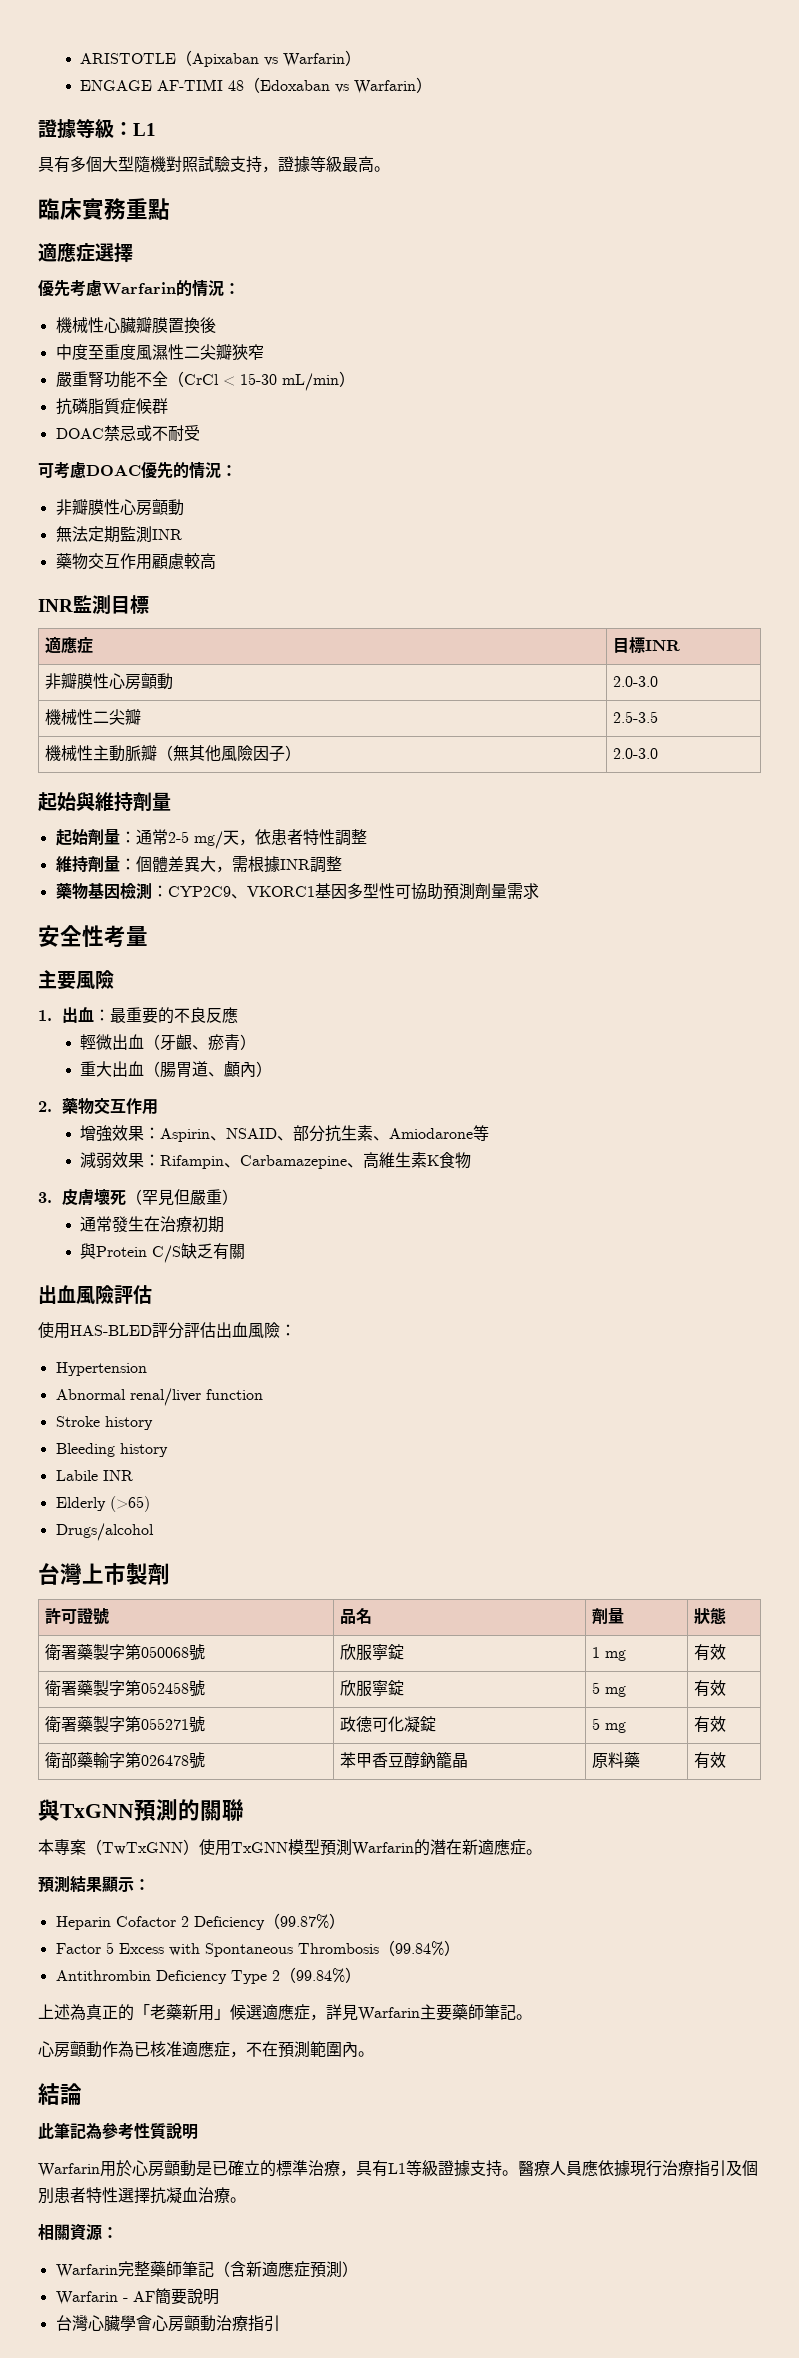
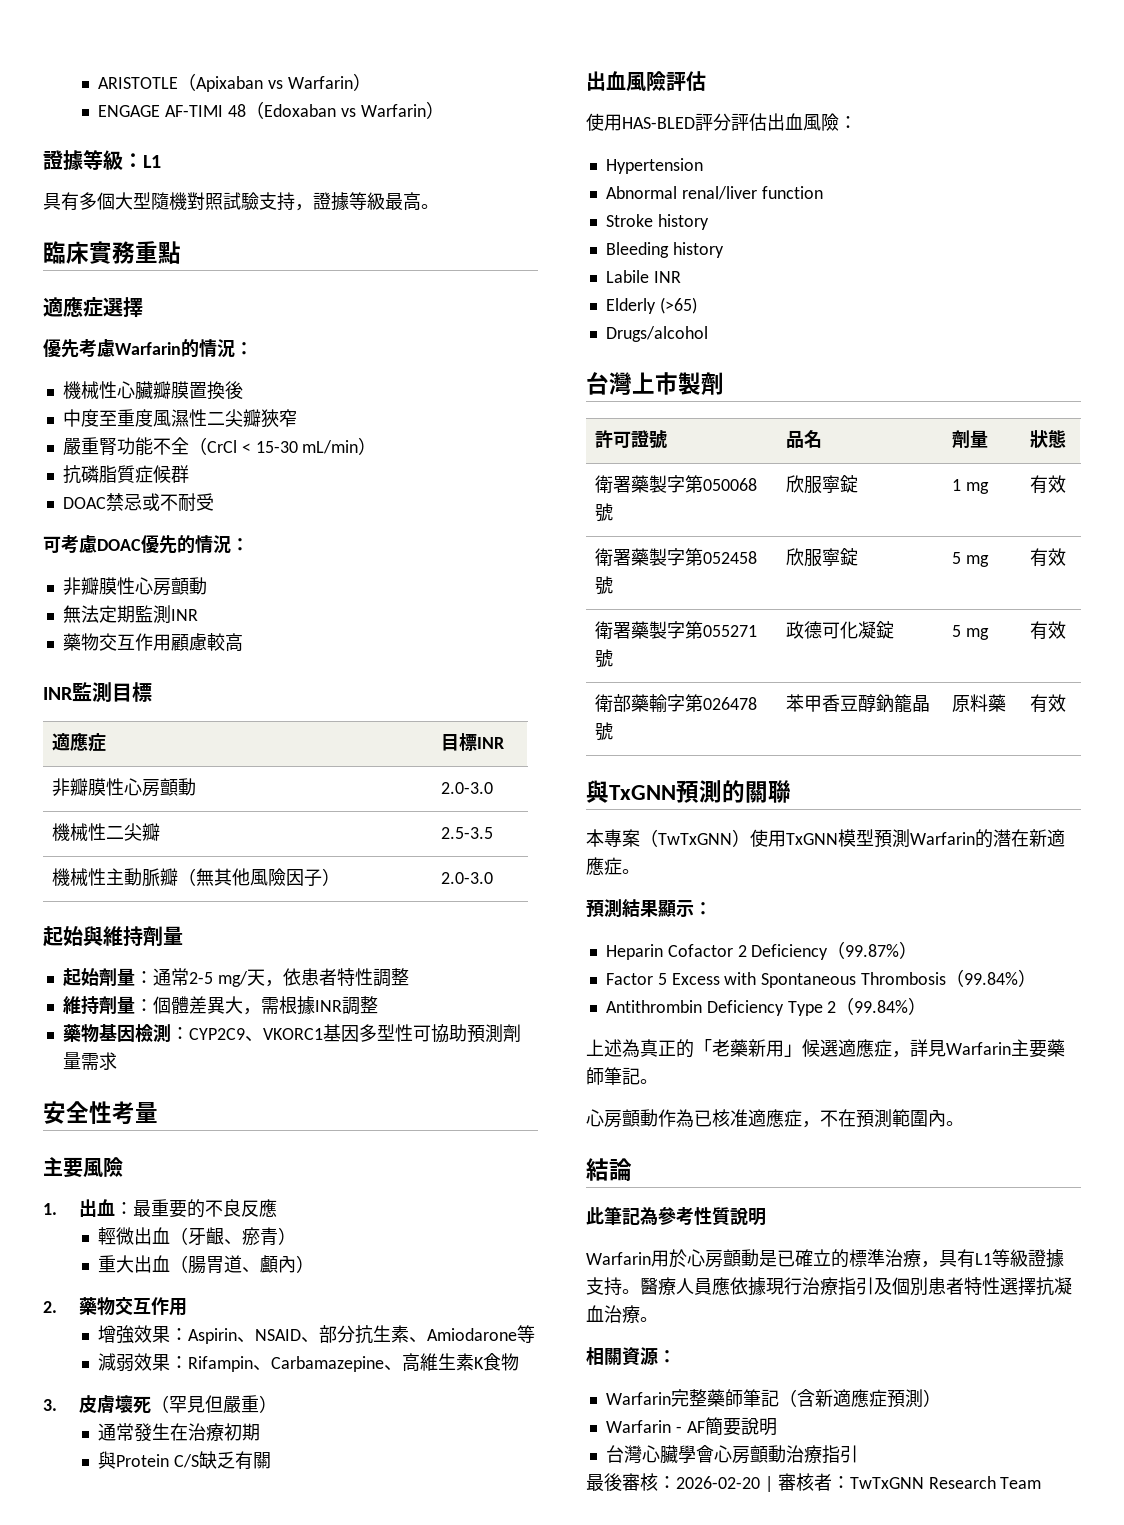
(280, 2323) none -> [586,1473,1042,1492] // 最後審核：2026-02-20 | 審核者：TwTxGNN Research Team

